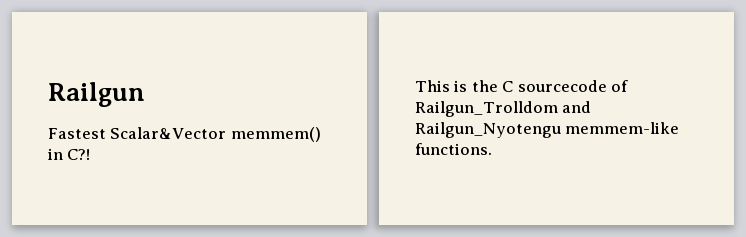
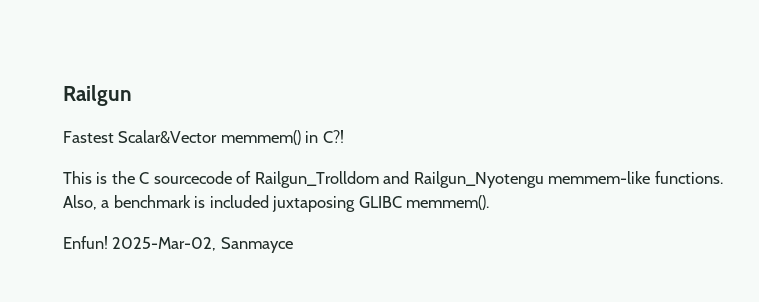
(492, 149) none -> [63,195,490,212] [63,236,293,253] Also, a benchmark is included juxtaposing GLIBC memmem(). // Enfun! 2025-Mar-02, Sanmayce

